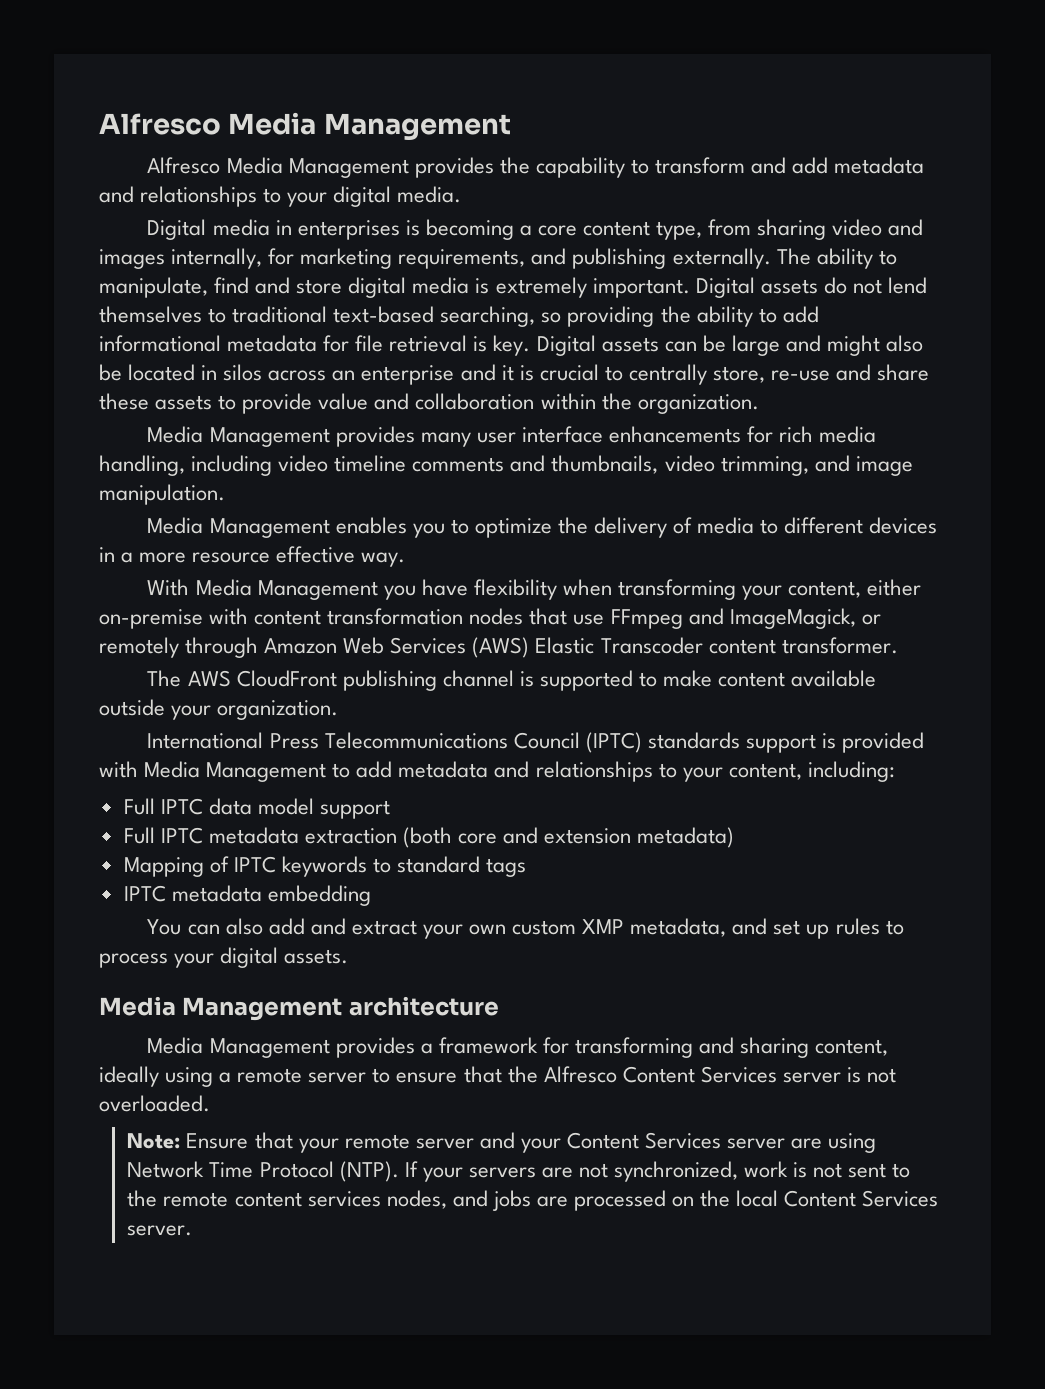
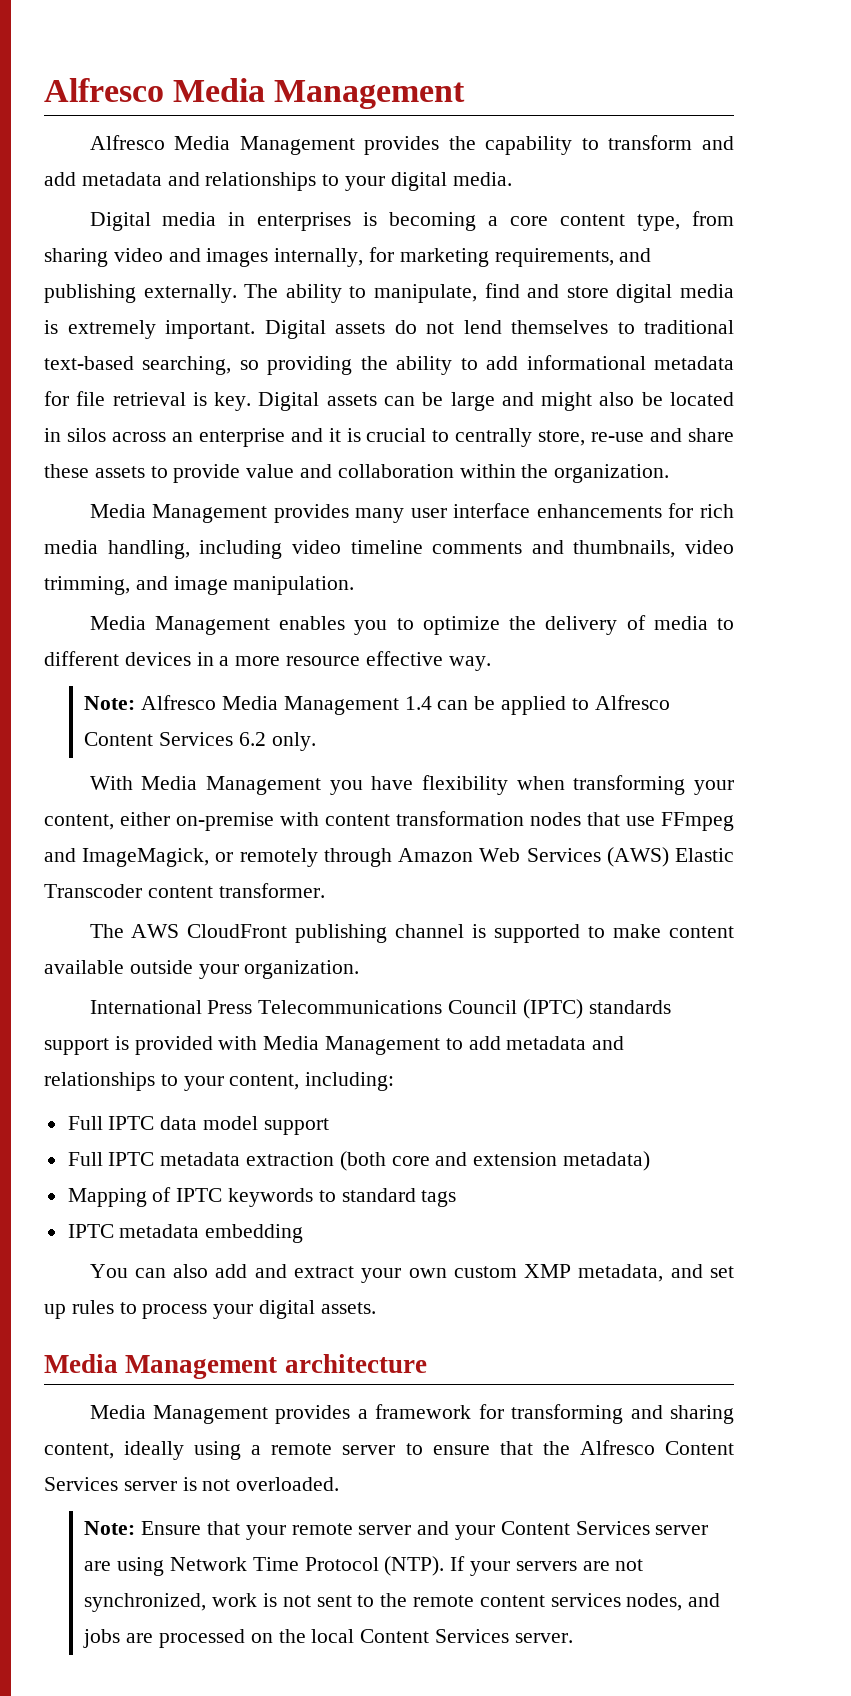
(406, 559) none -> [84,695,670,715] [84,732,316,751] // Note: Alfresco Media Management 1.4 can be applied to Alfresco Content Services 6.2 only.

